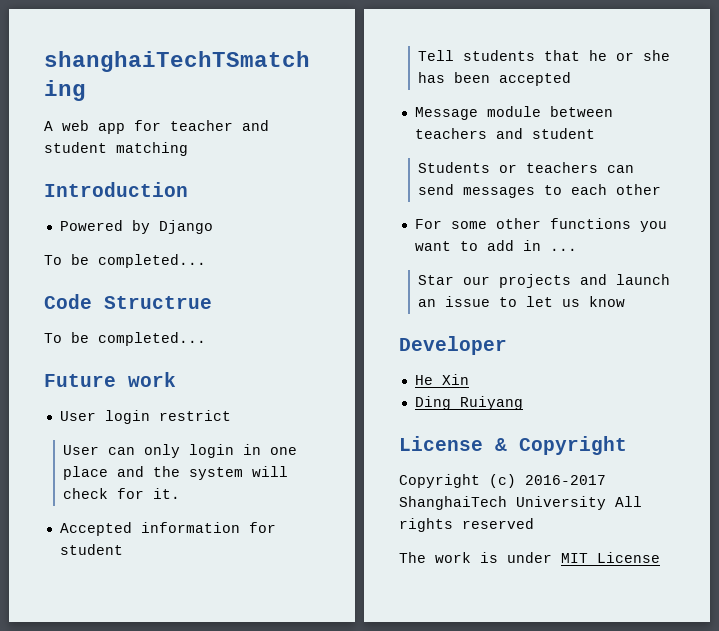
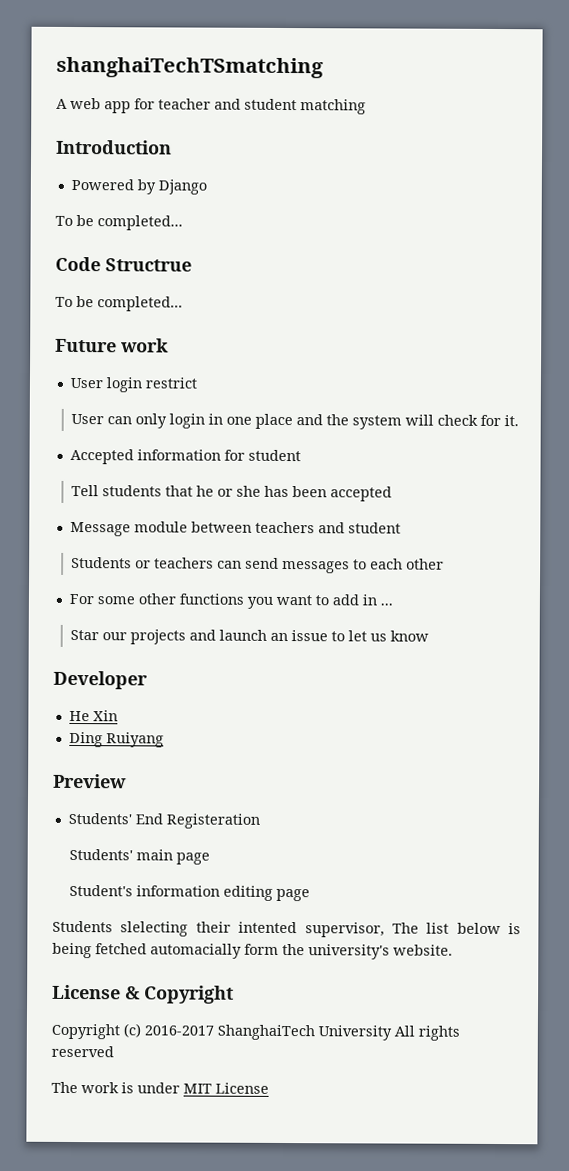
(523, 403) none -> [53,773,127,789] [67,812,260,829] [69,848,211,865] [69,884,311,902] [52,920,521,938] [52,942,453,960] // Preview // Students' End Registeration // Students' main page // Student's information editing page // Students slelecting their intented supervisor, The list below is being fetched automacially form the university's website.

